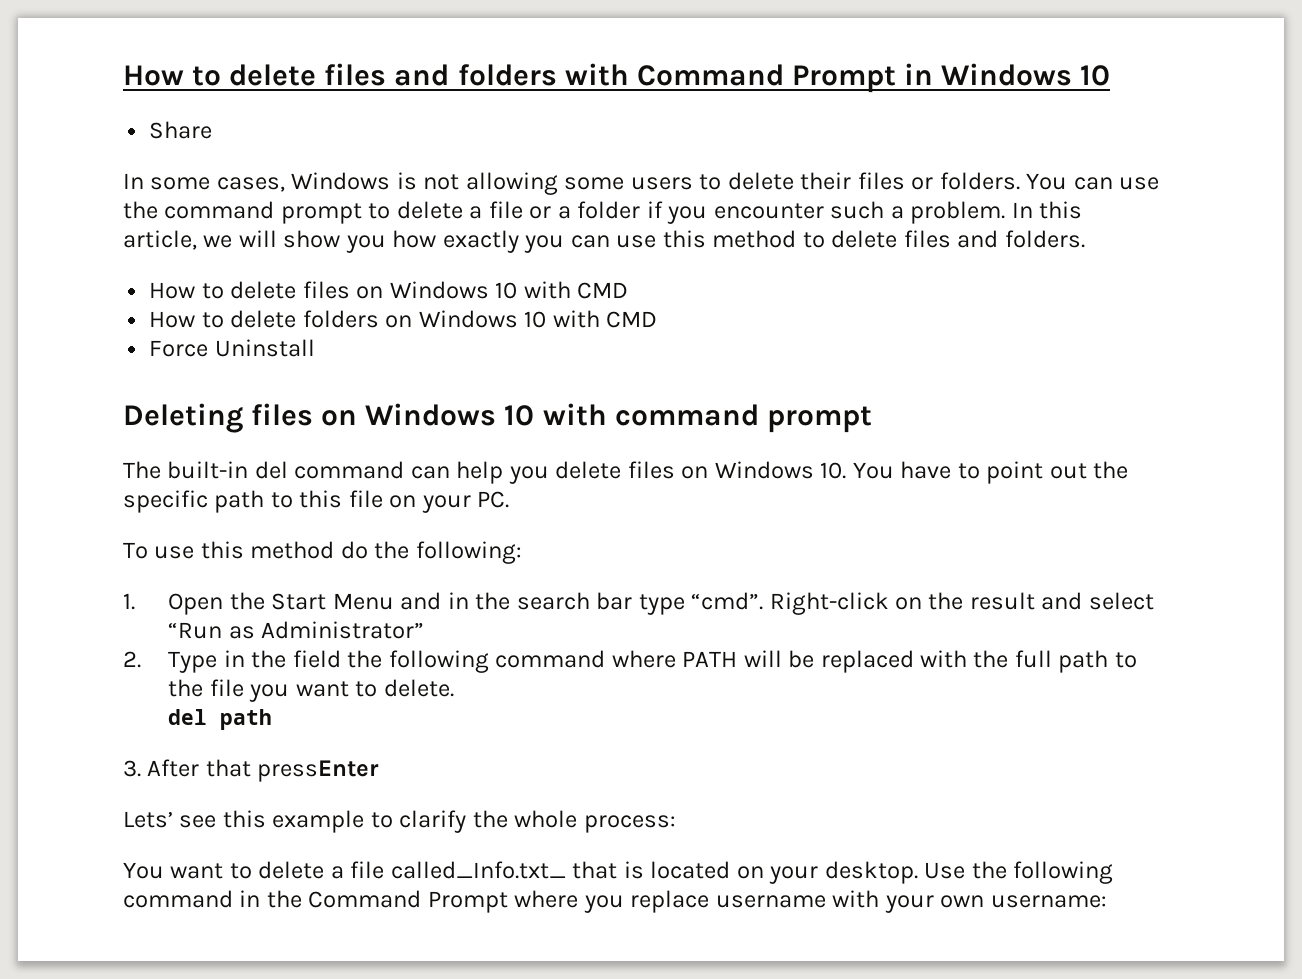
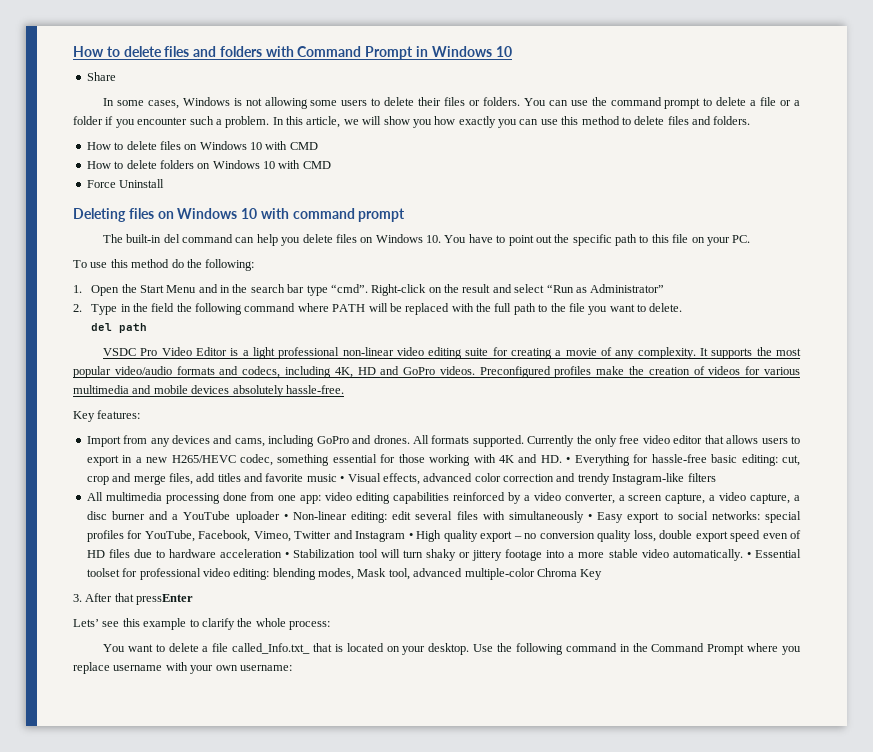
(273, 719) none -> [102,347,801,359] [73,366,800,378] [73,385,344,397] [73,410,141,422] [86,435,800,447] [86,454,800,466] [86,473,716,485] [86,492,800,504] [86,511,802,523] [86,530,801,542] [86,549,802,561] [86,568,603,580] // VSDC Pro Video Editor is a light professional non-linear video editing suite for creating a movie of any complexity. It supports the most popular video/audio formats and codecs, including 4K, HD and GoPro videos. Preconfigured profiles make the creation of videos for various multimedia and mobile devices absolutely hassle-free. // Key features: // Import from any devices and cams, including GoPro and drones. All formats supported. Сurrently the only free video editor that allows users to export in a new H265/HEVC codec, something essential for those working with 4K and HD. • Everything for hassle-free basic editing: cut, crop and merge files, add titles and favorite music • Visual effects, advanced color correction and trendy Instagram-like filters // All multimedia processing done from one app: video editing capabilities reinforced by a video converter, a screen capture, a video capture, a disc burner and a YouTube uploader • Non-linear editing: edit several files with simultaneously • Easy export to social networks: special profiles for YouTube, Facebook, Vimeo, Twitter and Instagram • High quality export – no conversion quality loss, double export speed even of HD files due to hardware acceleration • Stabilization tool will turn shaky or jittery footage into a more stable video automatically. • Essential toolset for professional video editing: blending modes, Mask tool, advanced multiple-color Chroma Key

